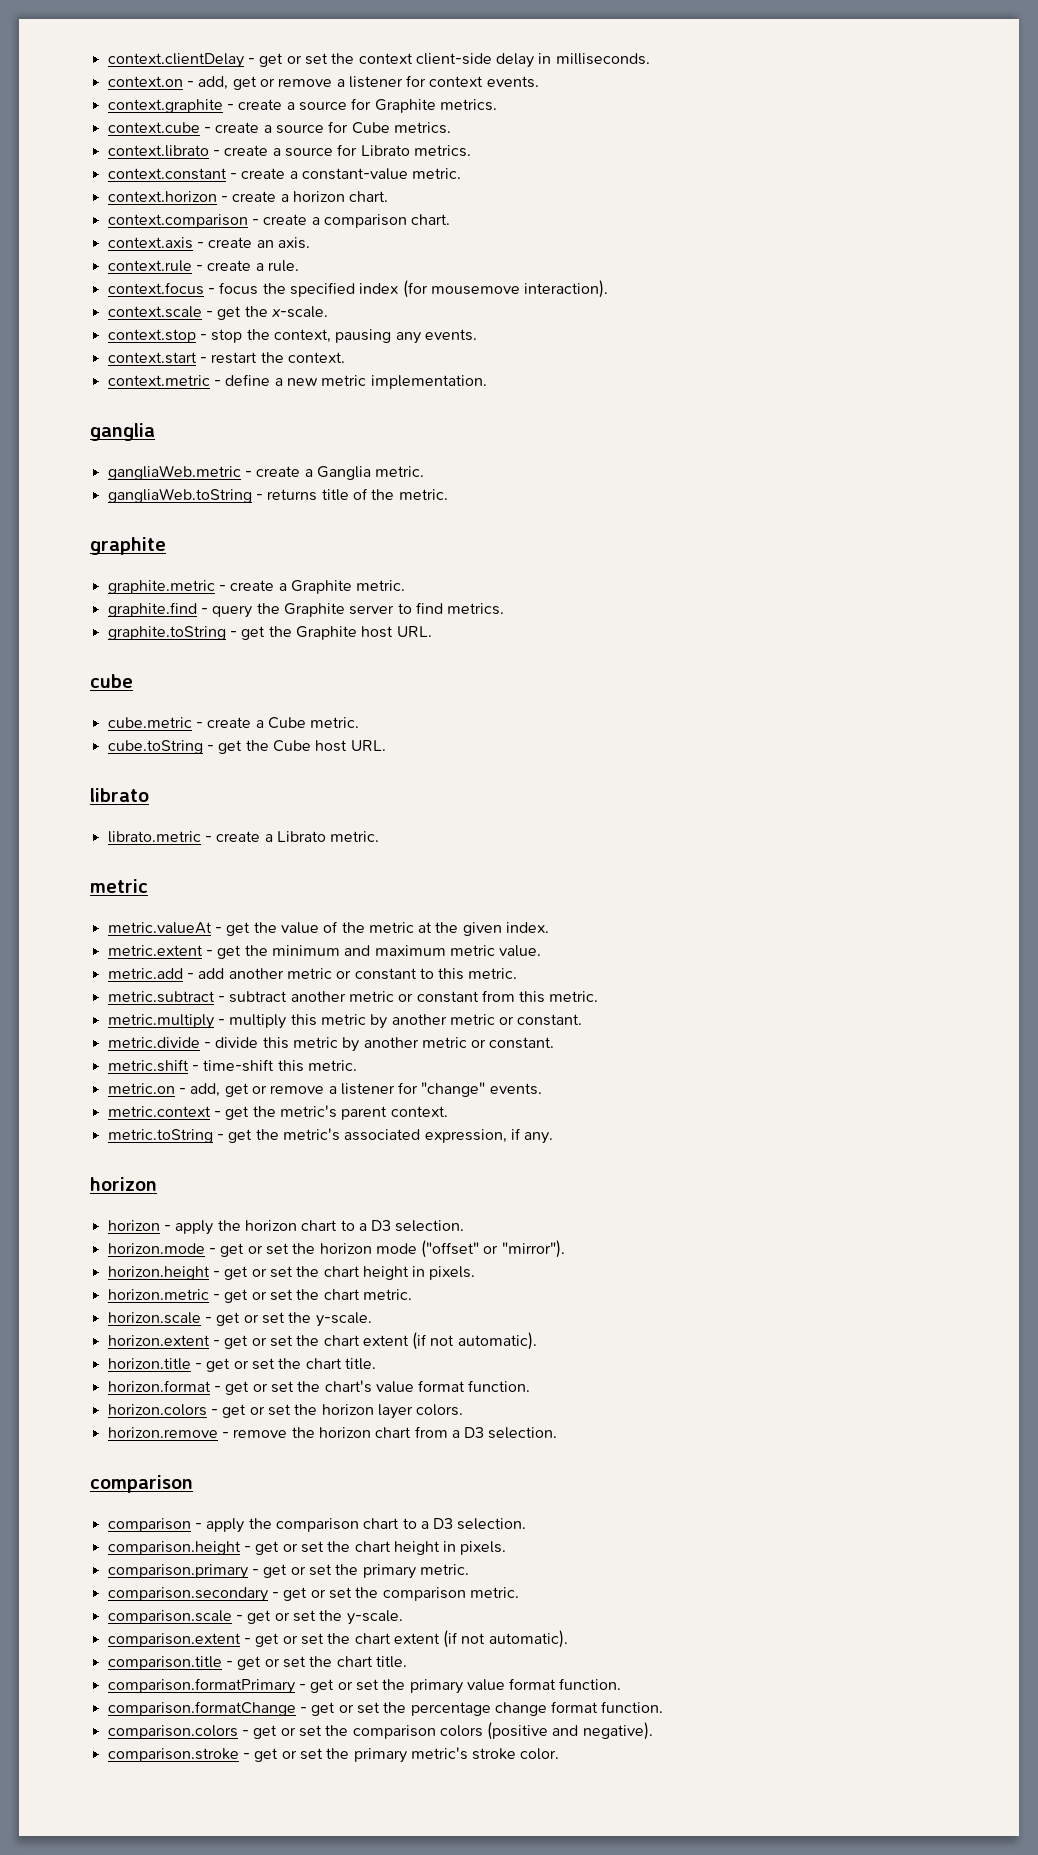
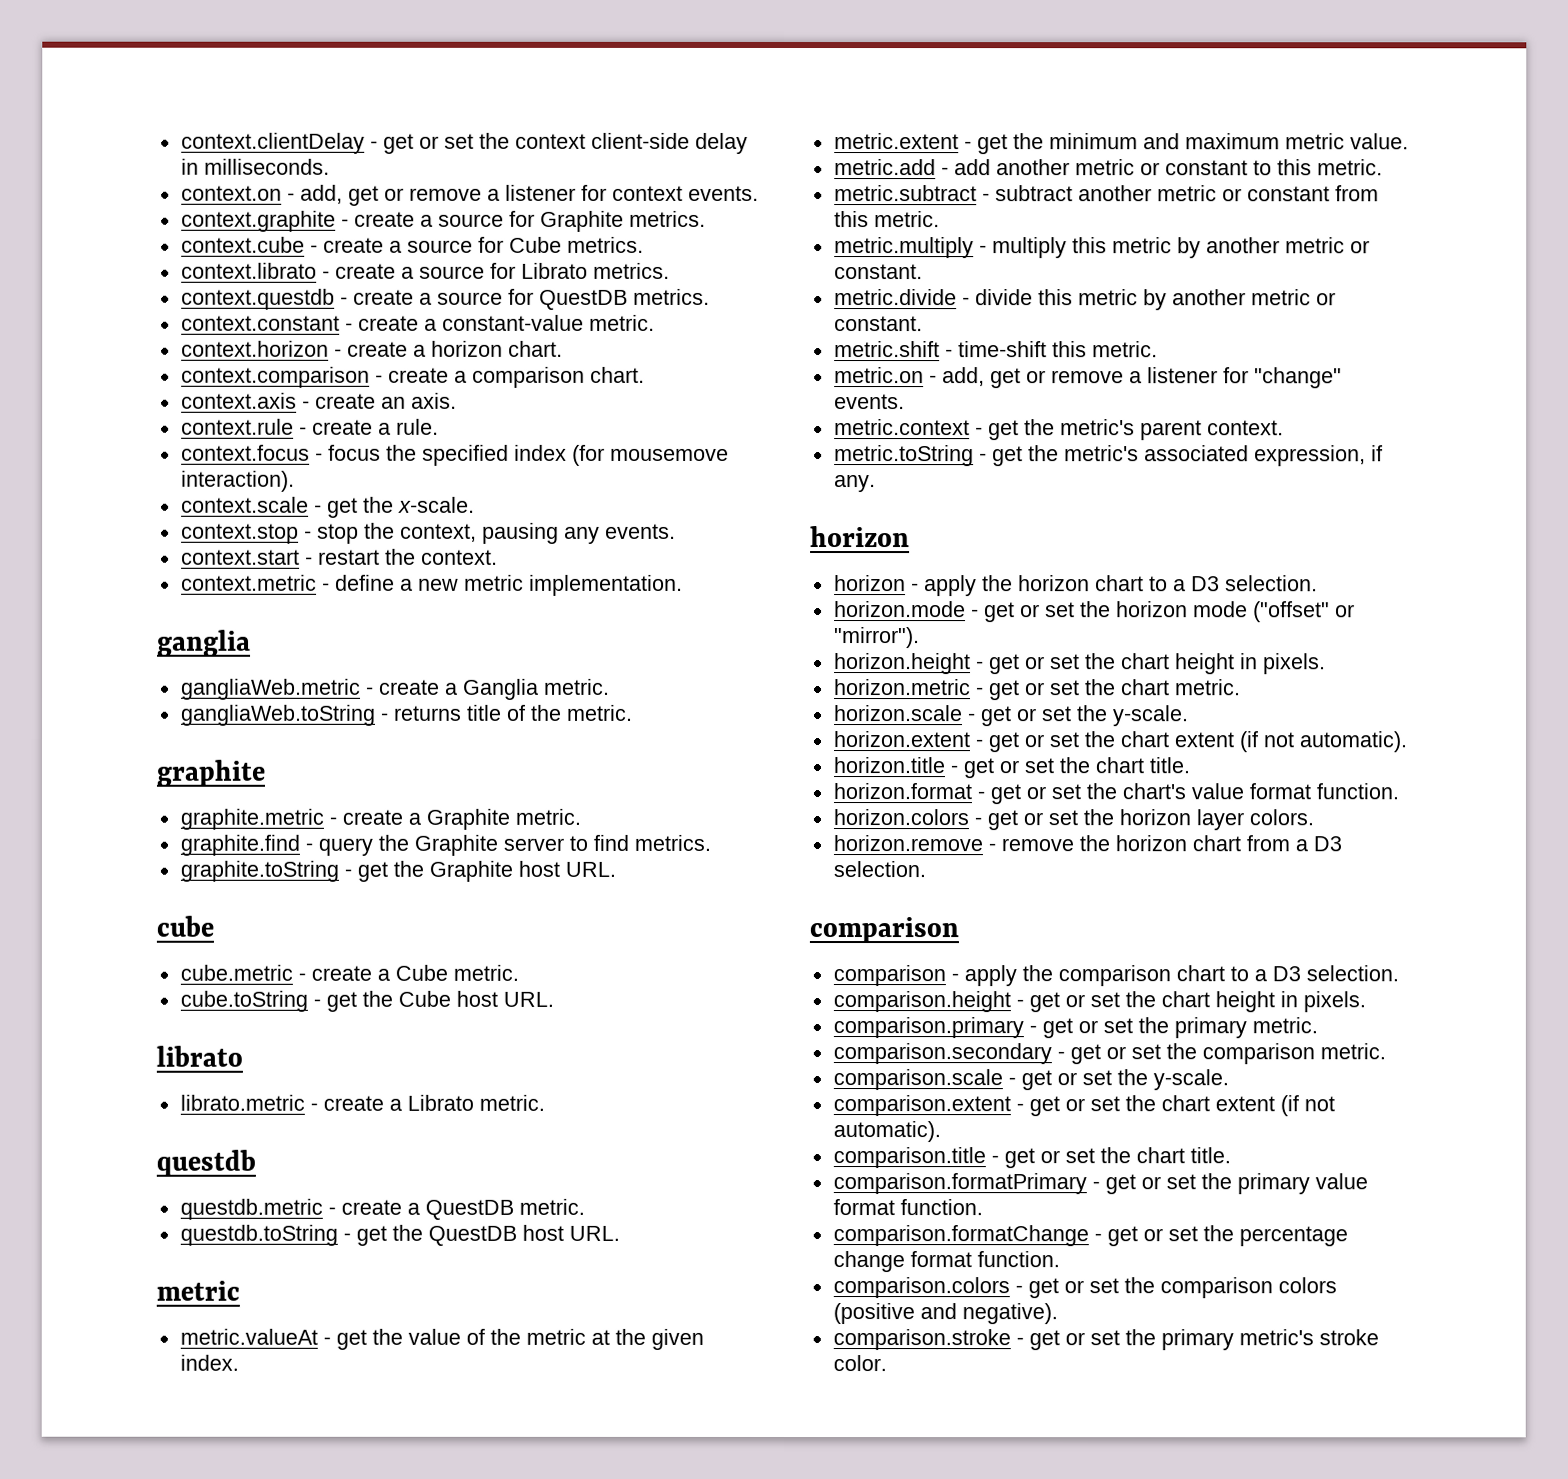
(471, 151) none -> [180,288,710,310] // context.questdb - create a source for QuestDB metrics.
(380, 836) none -> [156,1149,256,1177] [179,1198,585,1220] [179,1224,620,1246] // questdb // questdb.metric - create a QuestDB metric. // questdb.toString - get the QuestDB host URL.

